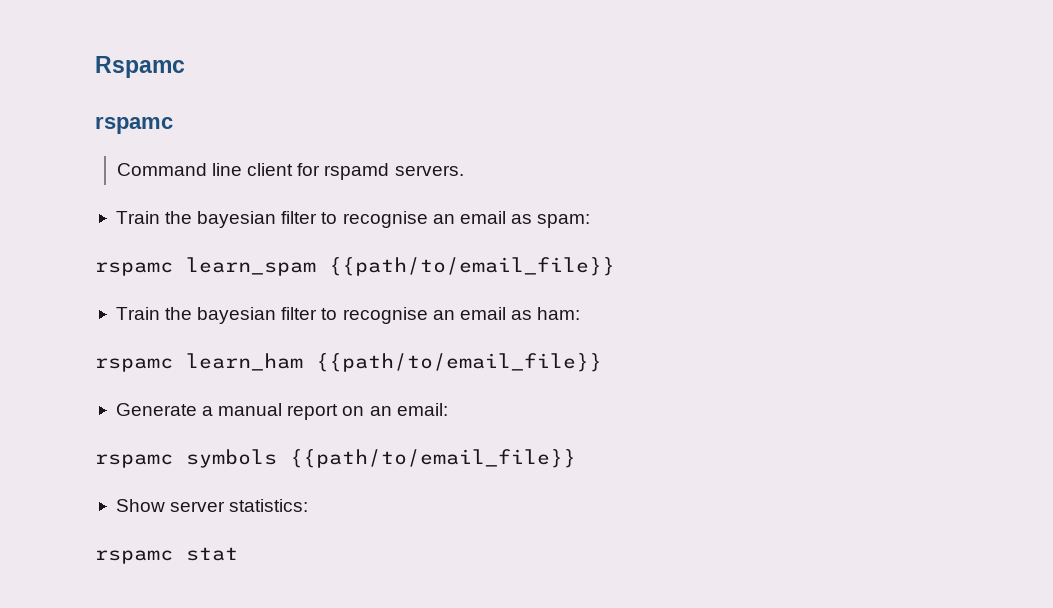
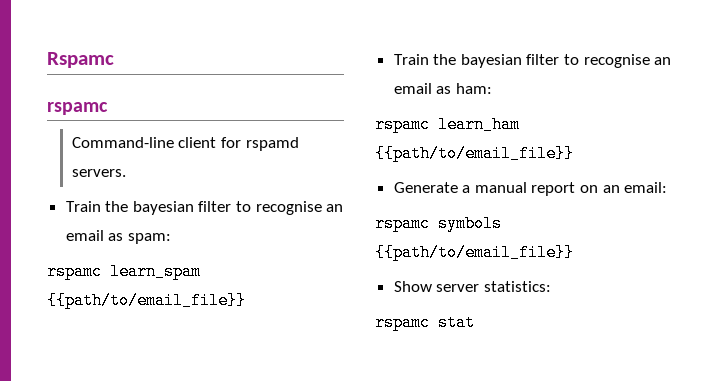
[116,163,242,176] Command line -> [71,137,174,148] Command-line

